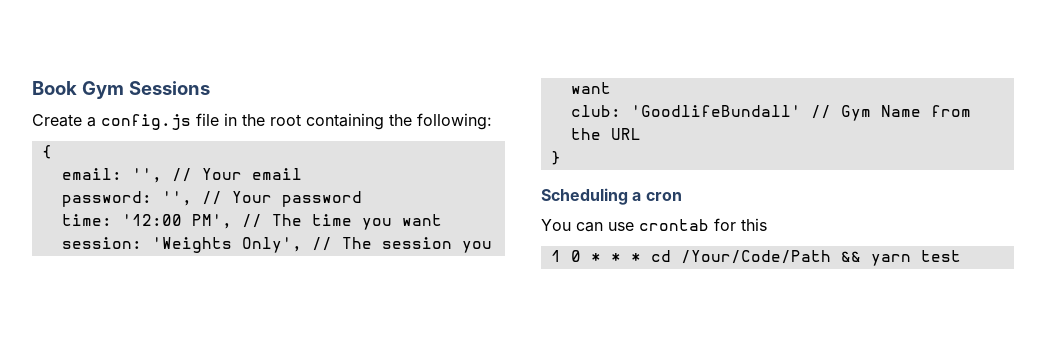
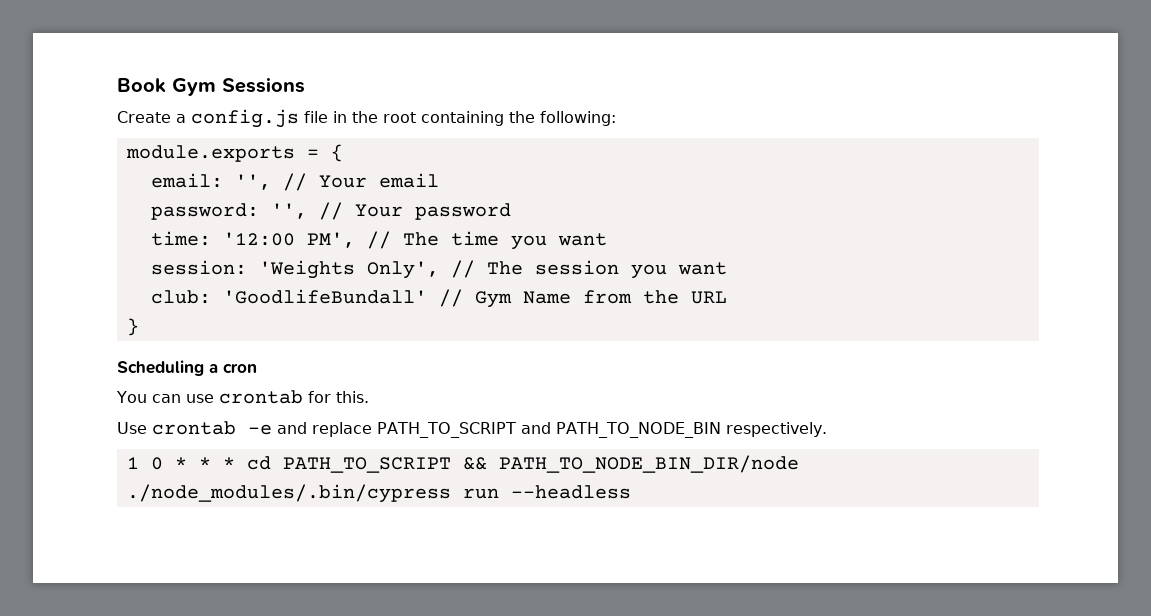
(492, 121) none -> [125,145,319,162] module.exports =
[741,218,767,231] this -> [335,391,369,403] [117,421,827,438] this. // Use crontab -e and replace PATH_TO_SCRIPT and PATH_TO_NODE_BIN respectively.
[680,250,961,266] /Your/Code/Path && yarn test -> [282,455,799,473] [126,484,631,503] PATH_TO_SCRIPT && PATH_TO_NODE_BIN_DIR/node ./node_modules/.bin/cypress run --headless

